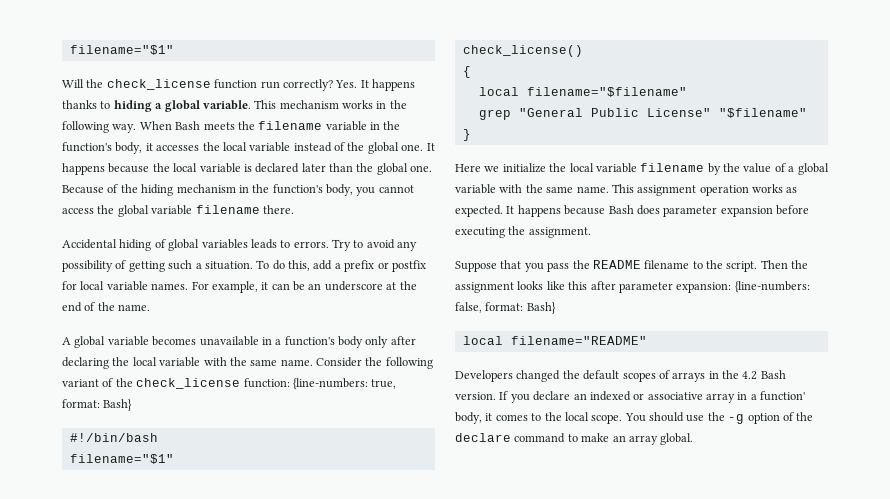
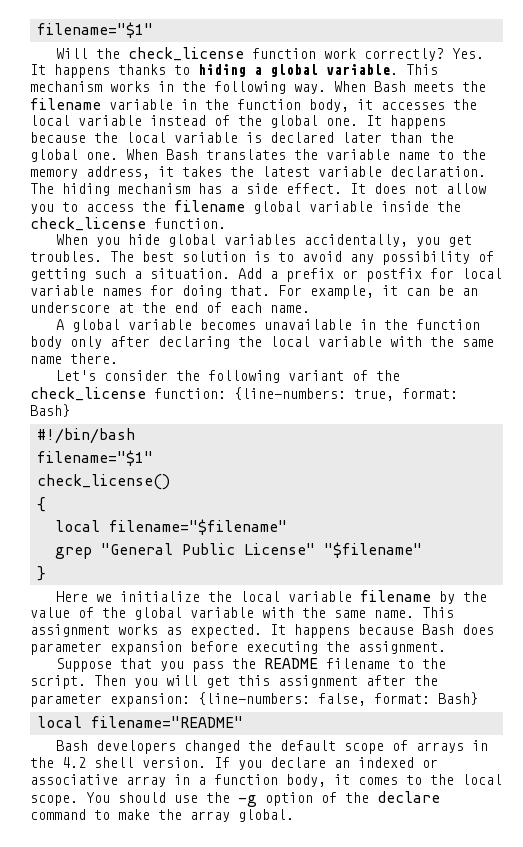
[260,81,280,89] run -> [323,48,356,59] work
[62,142,112,152] function's -> [237,99,301,110] function
[62,184,414,196] Because of the hiding mechanism in the function's body, you cannot -> [126,149,486,160] [30,166,486,179] [30,183,486,196] [30,202,78,214] When Bash translates the variable name to the memory address, it takes the latest variable declaration. The hiding mechanism has a side effect. It does not allow you to
[117,205,294,217] [62,239,351,251] global variable filename there. // Accidental hiding of global variables leads to errors. Try -> [174,200,461,214] [30,217,226,231] [55,234,472,247] [30,251,270,262] filename global variable inside the check_license function. // When you hide global variables accidentally, you get troubles. The best solution is
[256,260,333,271] To do this, add -> [238,268,262,279] Add
[151,283,189,290] names. -> [102,285,270,298] names for doing that.
[97,302,115,311] the -> [230,302,262,313] each
[275,336,335,346] a function's -> [383,319,480,330] the function
[280,357,362,367] name. Consider -> [30,353,118,364] [55,370,168,381] name there. // Let's consider
[788,166,795,172] a -> [102,607,126,618] the
[699,185,749,196] operation -> (110, 630) none
[791,260,809,269] [455,281,616,293] the assignment looks like this after -> [134,675,438,688] you will get this assignment after the
[455,370,513,382] Developers -> [55,740,176,754] Bash developers
[622,372,656,382] scopes -> [343,743,384,754] scope
[760,370,786,379] Bash -> [94,757,134,768] shell
[760,391,806,401] function' -> [214,774,278,785] function
[612,435,626,442] an -> [158,809,182,820] the

